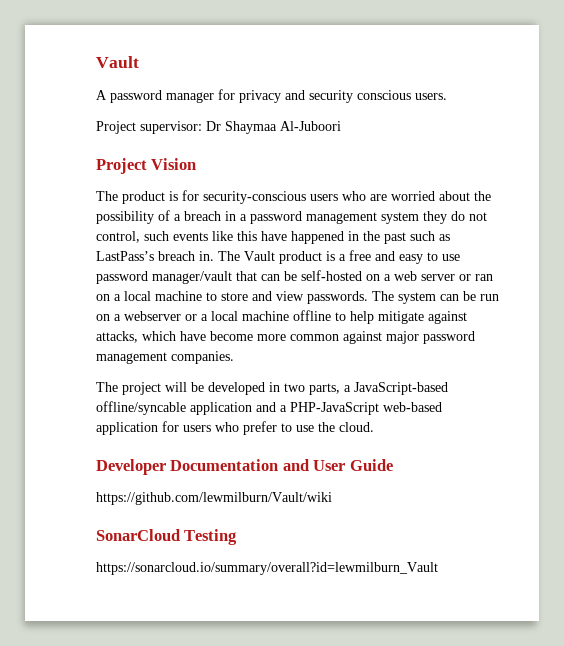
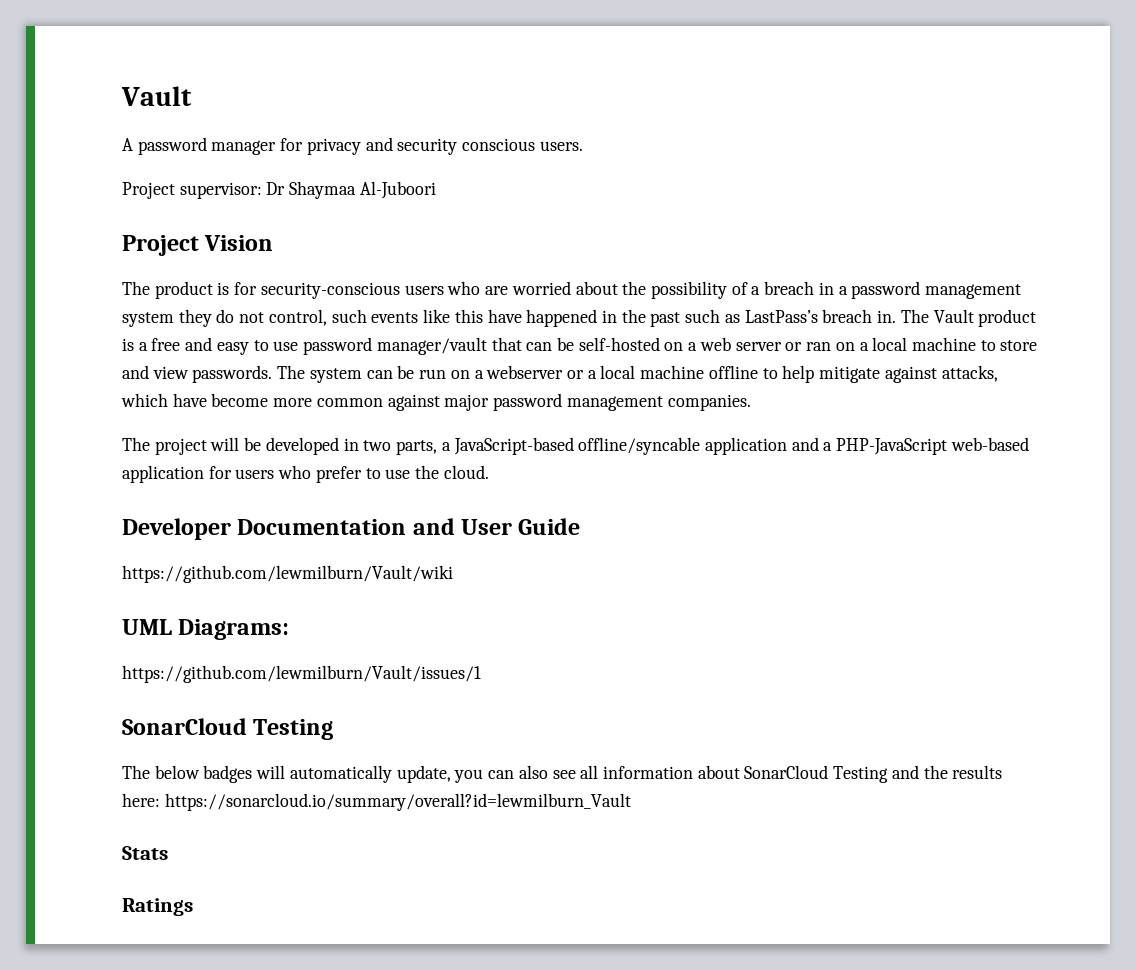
(332, 498) none -> [122,619,290,640] [122,665,481,683] // UML Diagrams: // https://github.com/lewmilburn/Vault/issues/1
(238, 537) none -> [122,765,1003,783] [122,793,160,807] The below badges will automatically update, you can also see all information about SonarCloud Testing and the results here:
(438, 568) none -> [122,846,168,860] [122,898,193,916] // Stats // Ratings

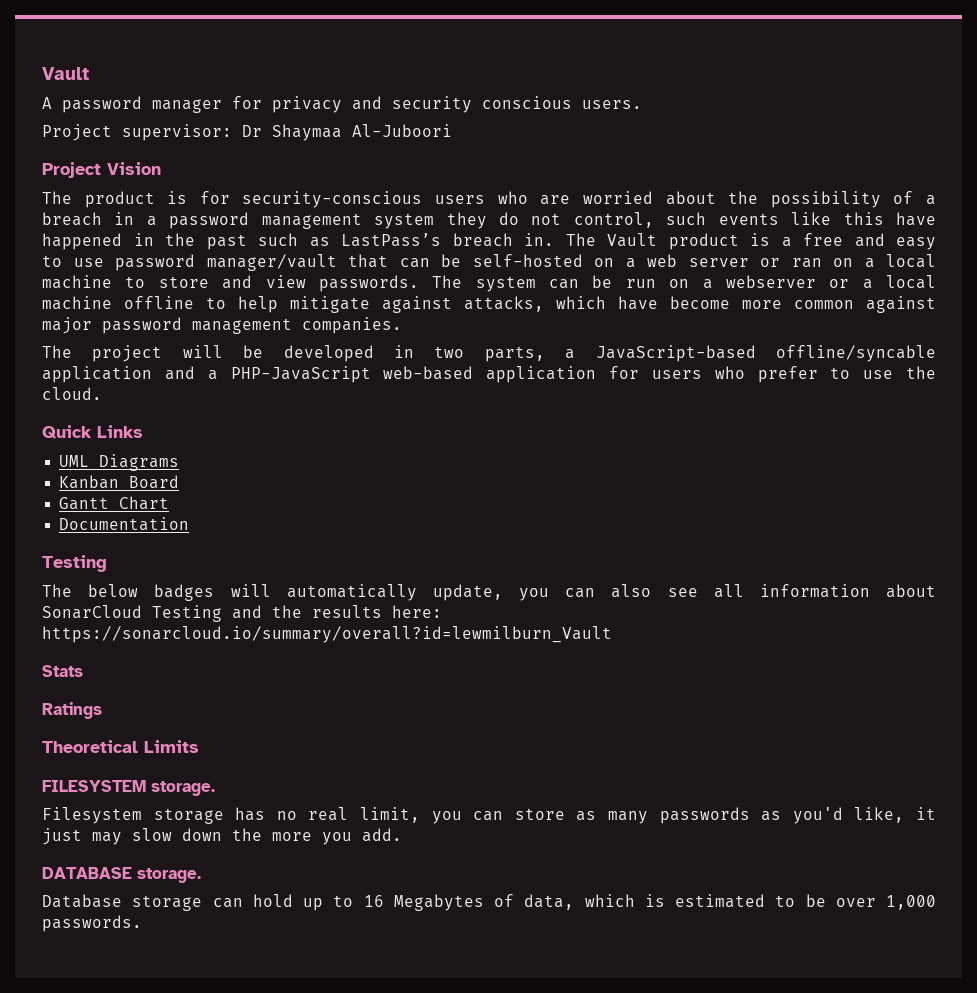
[122,518,581,540] [122,565,453,583] [122,619,290,640] [122,665,481,683] [122,718,247,735] Developer Documentation and User Guide // https://github.com/lewmilburn/Vault/wiki // UML Diagrams: // https://github.com/lewmilburn/Vault/issues/1 // SonarCloud -> [42,425,143,439] [59,454,180,471] [59,475,180,489] [59,496,170,510] [59,517,190,531] Quick Links // UML Diagrams // Kanban Board // Gantt Chart // Documentation //
(193, 907) none -> [42,740,199,753] [42,780,215,796] [42,807,937,824] [42,828,402,845] [42,867,201,883] [42,894,936,911] [42,915,142,932] // Theoretical Limits // FILESYSTEM storage. // Filesystem storage has no real limit, you can store as many passwords as you'd like, it just may slow down the more you add. // DATABASE storage. // Database storage can hold up to 16 Megabytes of data, which is estimated to be over 1,000 passwords.

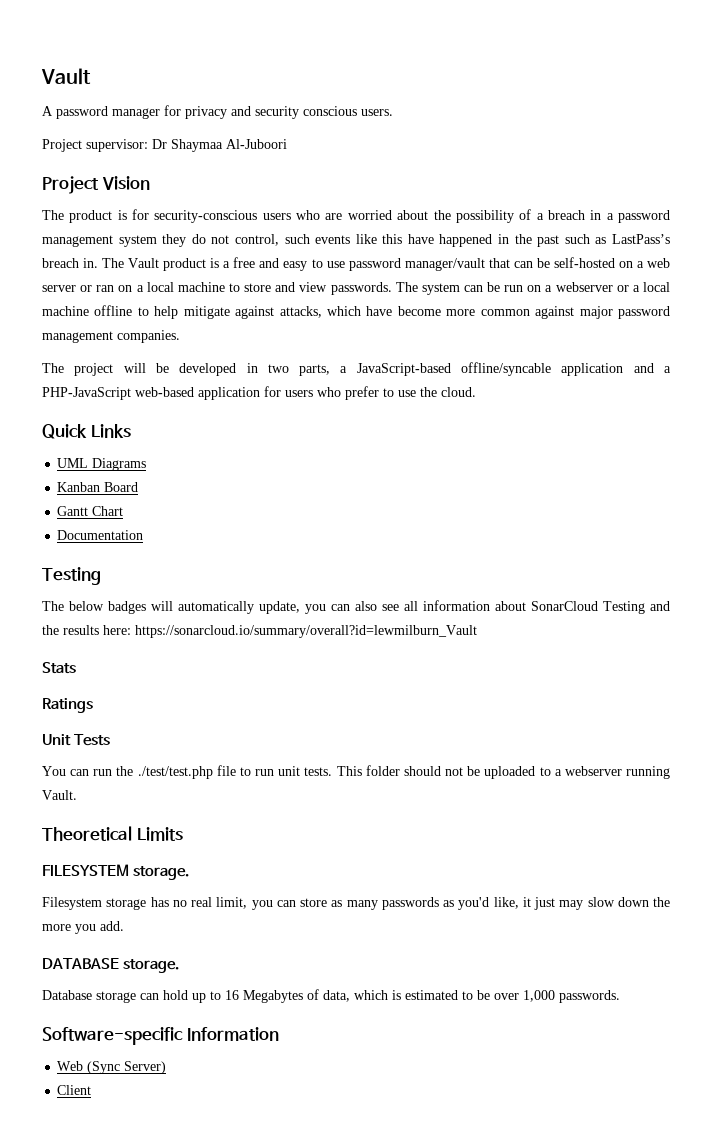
(102, 710) none -> [42,734,110,746] [42,765,670,779] [42,790,77,800] // Unit Tests // You can run the ./test/test.php file to run unit tests. This folder should not be uploaded to a webserver running Vault.
(142, 923) none -> [42,1027,279,1045] [57,1061,167,1074] [57,1085,92,1095] // Software-specific Information // Web (Sync Server) // Client

